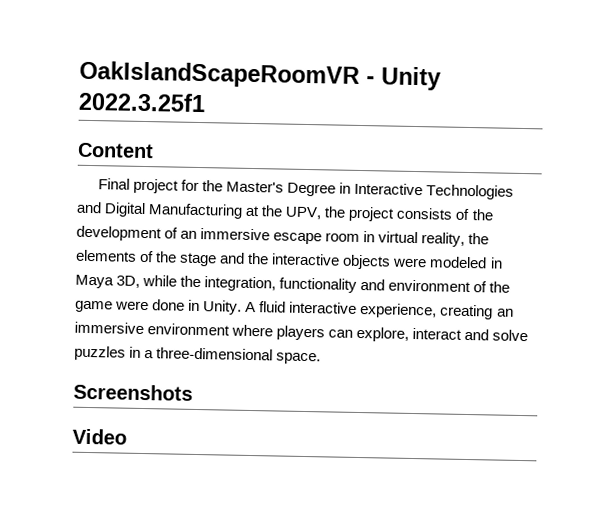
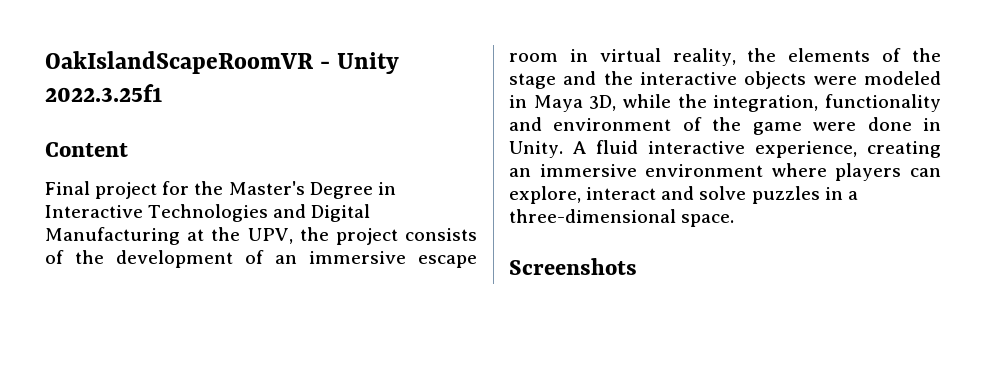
[72,428,127,445] // Video -> (637, 266) none

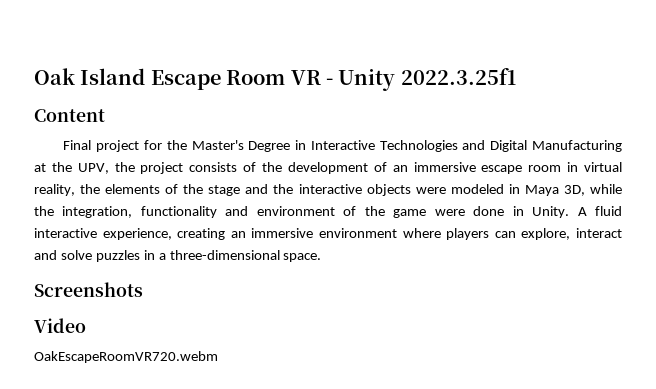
[45,51,313,74] OakIslandScapeRoomVR -> [34,68,321,90] Oak Island Escape Room VR
(637, 266) none -> [34,318,86,333] [34,351,218,363] // Video // OakEscapeRoomVR720.webm

